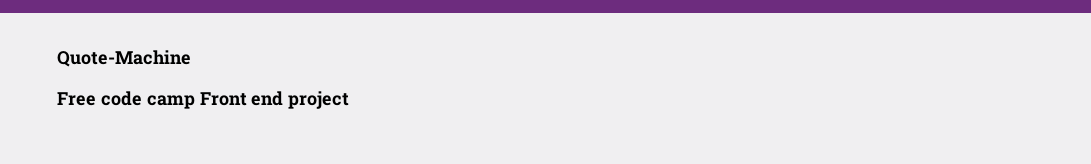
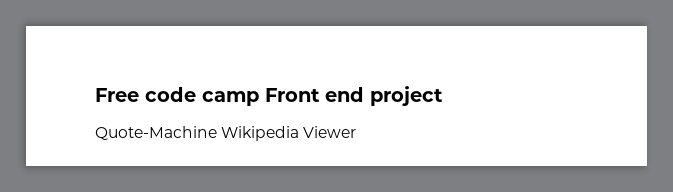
[57,50,191,67] Quote-Machine // -> (95, 95) none
(350, 100) none -> [95,126,357,141] // Quote-Machine Wikipedia Viewer

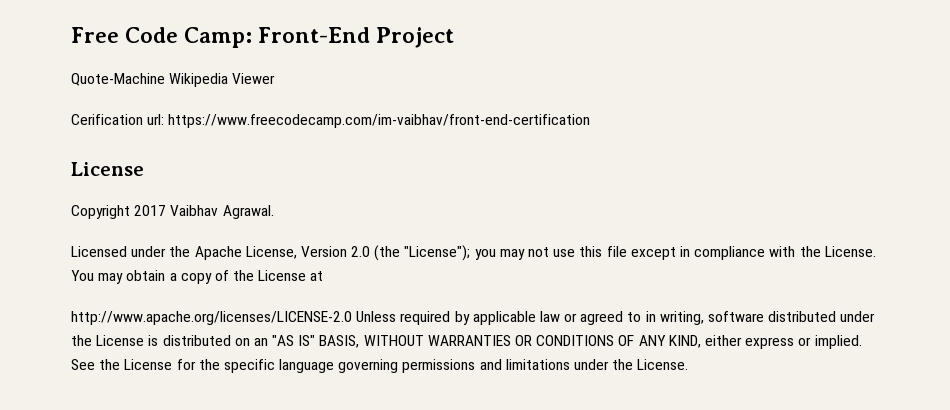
[145,86,443,106] [95,126,357,141] code camp Front end project // Quote-Machine Wikipedia Viewer -> [125,27,455,48] [71,73,276,87] [71,114,591,128] [71,162,144,176] [71,205,274,219] [71,245,876,261] [71,270,324,284] [71,311,876,325] [71,335,862,349] [71,359,689,373] Code Camp: Front-End Project // Quote-Machine Wikipedia Viewer // Cerification url: https://www.freecodecamp.com/im-vaibhav/front-end-certification // License // Copyright 2017 Vaibhav Agrawal. // Licensed under the Apache License, Version 2.0 (the "License"); you may not use this file except in compliance with the License. You may obtain a copy of the License at // http://www.apache.org/licenses/LICENSE-2.0 Unless required by applicable law or agreed to in writing, software distributed under the License is distributed on an "AS IS" BASIS, WITHOUT WARRANTIES OR CONDITIONS OF ANY KIND, either express or implied. See the License for the specific language governing permissions and limitations under the License.

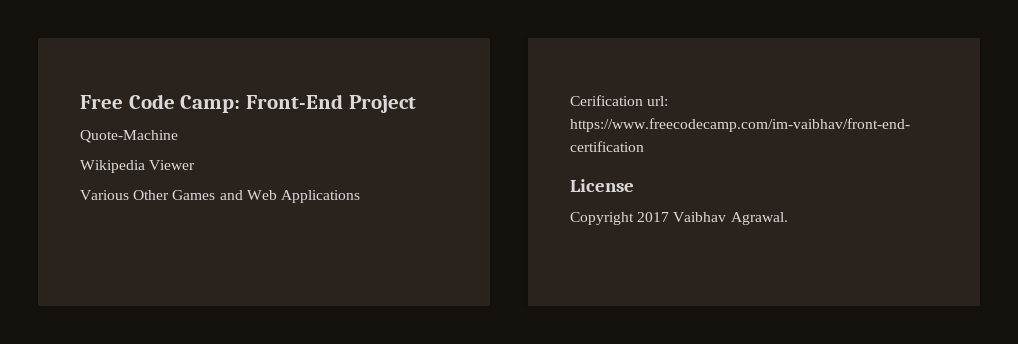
(165, 79) none -> (178, 136) //
(276, 78) none -> [80,190,360,203] // Various Other Games and Web Applications
[71,245,876,261] [71,270,324,284] [71,311,876,325] [71,335,862,349] [71,359,689,373] // Licensed under the Apache License, Version 2.0 (the "License"); you may not use this file except in compliance with the License. You may obtain a copy of the License at // http://www.apache.org/licenses/LICENSE-2.0 Unless required by applicable law or agreed to in writing, software distributed under the License is distributed on an "AS IS" BASIS, WITHOUT WARRANTIES OR CONDITIONS OF ANY KIND, either express or implied. See the License for the specific language governing permissions and limitations under the License. -> (788, 218) none

